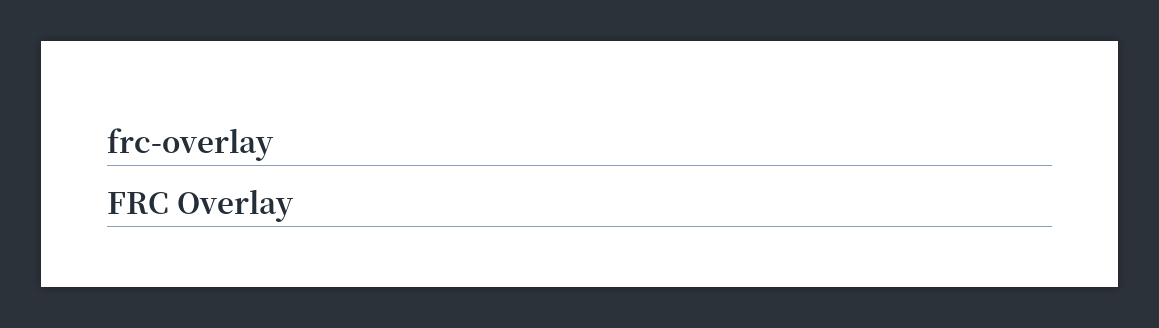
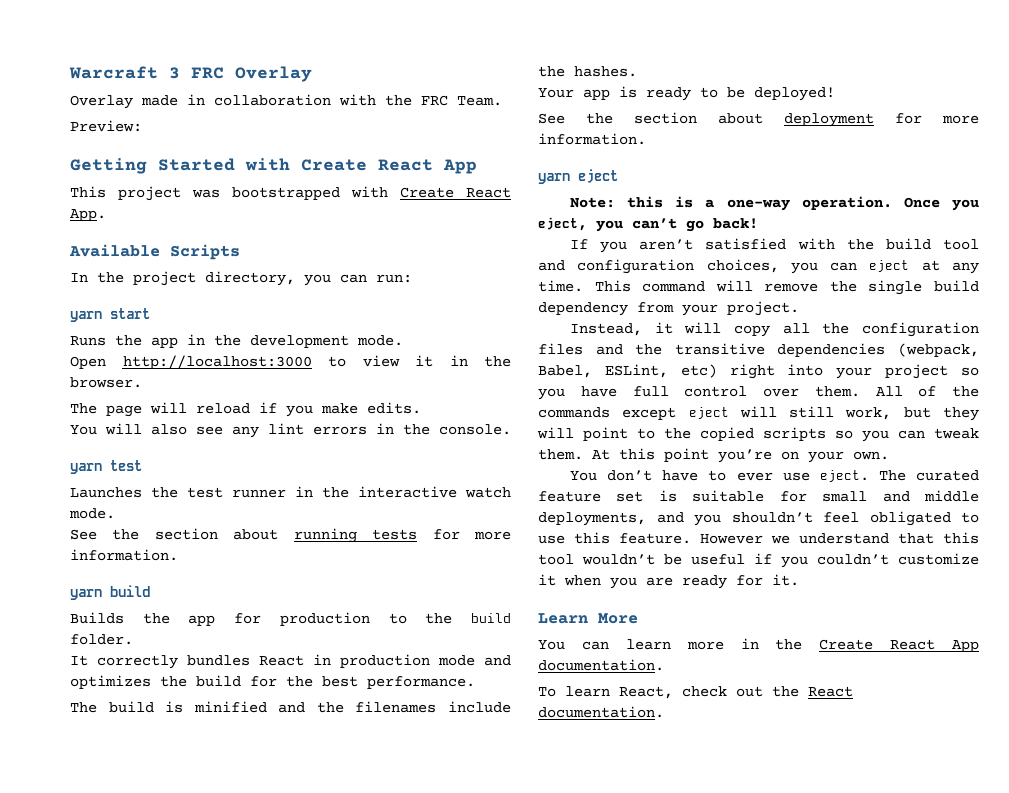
[107,128,274,161] frc-overlay // -> [69,66,180,79] Warcraft 3
(294, 205) none -> [70,94,502,109] [70,120,142,132] [70,158,477,174] [70,186,511,201] [70,209,106,221] [69,244,240,260] [70,271,412,286] [70,308,150,322] [70,334,403,348] [70,355,511,369] [70,377,142,388] [70,402,421,417] [70,423,511,438] [70,460,142,474] [70,486,511,498] [69,508,115,519] [70,528,511,543] [70,549,178,561] [70,585,150,600] [70,612,512,626] [70,634,133,645] [70,654,511,669] [70,675,475,689] [70,701,511,713] [538,66,637,77] [538,86,835,101] [538,112,979,127] [538,133,646,145] [538,169,618,184] [570,196,979,211] [538,217,758,232] [570,238,979,253] [538,259,979,274] [538,280,979,295] [538,301,799,316] [570,322,979,337] [538,343,979,357] [538,364,979,379] [538,386,979,400] [538,406,979,421] [537,427,979,442] [538,448,889,463] [570,470,979,482] [538,490,979,502] [538,511,979,526] [538,532,979,544] [538,553,979,568] [538,574,799,589] [538,613,638,624] [538,638,979,652] [538,659,664,671] [538,686,853,699] [538,706,664,718] // Overlay made in collaboration with the FRC Team. // Preview: // Getting Started with Create React App // This project was bootstrapped with Create React App. // Available Scripts // In the project directory, you can run: // yarn start // Runs the app in the development mode. // Open http://localhost:3000 to view it in the browser. // The page will reload if you make edits. // You will also see any lint errors in the console. // yarn test // Launches the test runner in the interactive watch mode. // See the section about running tests for more information. // yarn build // Builds the app for production to the build folder. // It correctly bundles React in production mode and optimizes the build for the best performance. // The build is minified and the filenames include the hashes. // Your app is ready to be deployed! // See the section about deployment for more information. // yarn eject // Note: this is a one-way operation. Once you eject, you can’t go back! // If you aren’t satisfied with the build tool and configuration choices, you can eject at any time. This command will remove the single build dependency from your project. // Instead, it will copy all the configuration files and the transitive dependencies (webpack, Babel, ESLint, etc) right into your project so you have full control over them. All of the commands except eject will still work, but they will point to the copied scripts so you can tweak them. At this point you’re on your own. // You don’t have to ever use eject. The curated feature set is suitable for small and middle deployments, and you shouldn’t feel obligated to use this feature. However we understand that this tool wouldn’t be useful if you couldn’t customize it when you are ready for it. // Learn More // You can learn more in the Create React App documentation. // To learn React, check out the React documentation.

